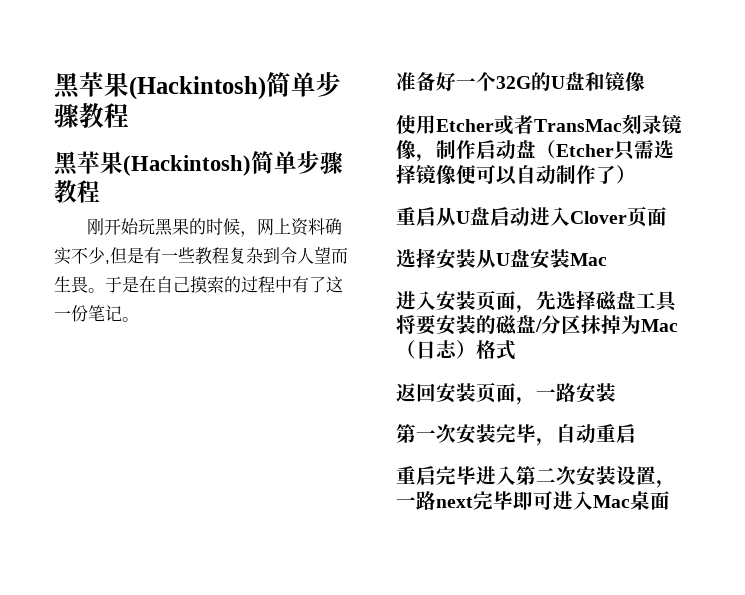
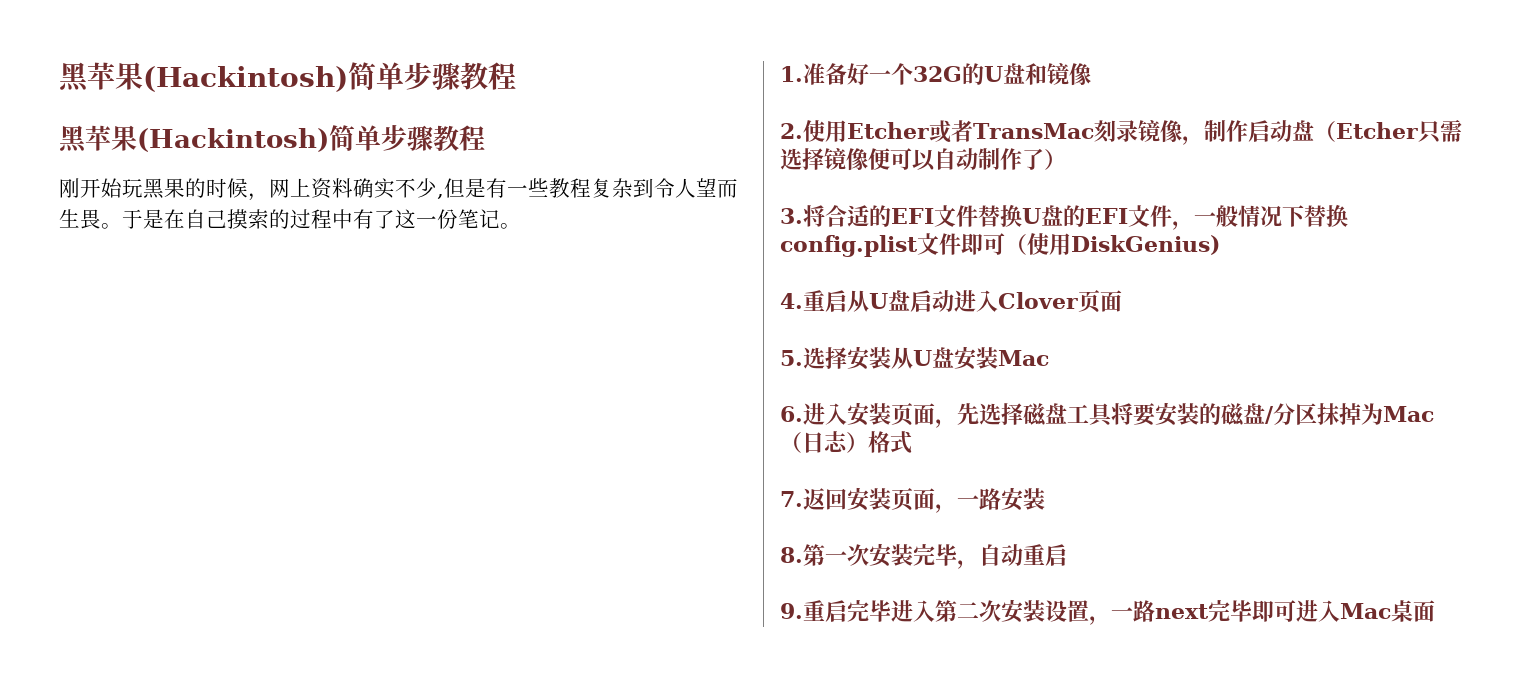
(139, 319) none -> [780,66,803,82] 1.
(645, 82) none -> [780,123,803,139] 2.
(636, 174) none -> [780,204,1348,230] [780,233,1220,257] [780,293,803,309] 3.将合适的EFI文件替换U盘的EFI文件，一般情况下替换config.plist文件即可（使用DiskGenius) // 4.
(667, 216) none -> [780,350,803,366] 5.
(607, 259) none -> [780,406,803,422] 6.
(516, 350) none -> [780,491,803,507] 7.
(616, 392) none -> [780,547,803,563] 8.
(636, 433) none -> [780,603,803,619] 9.

